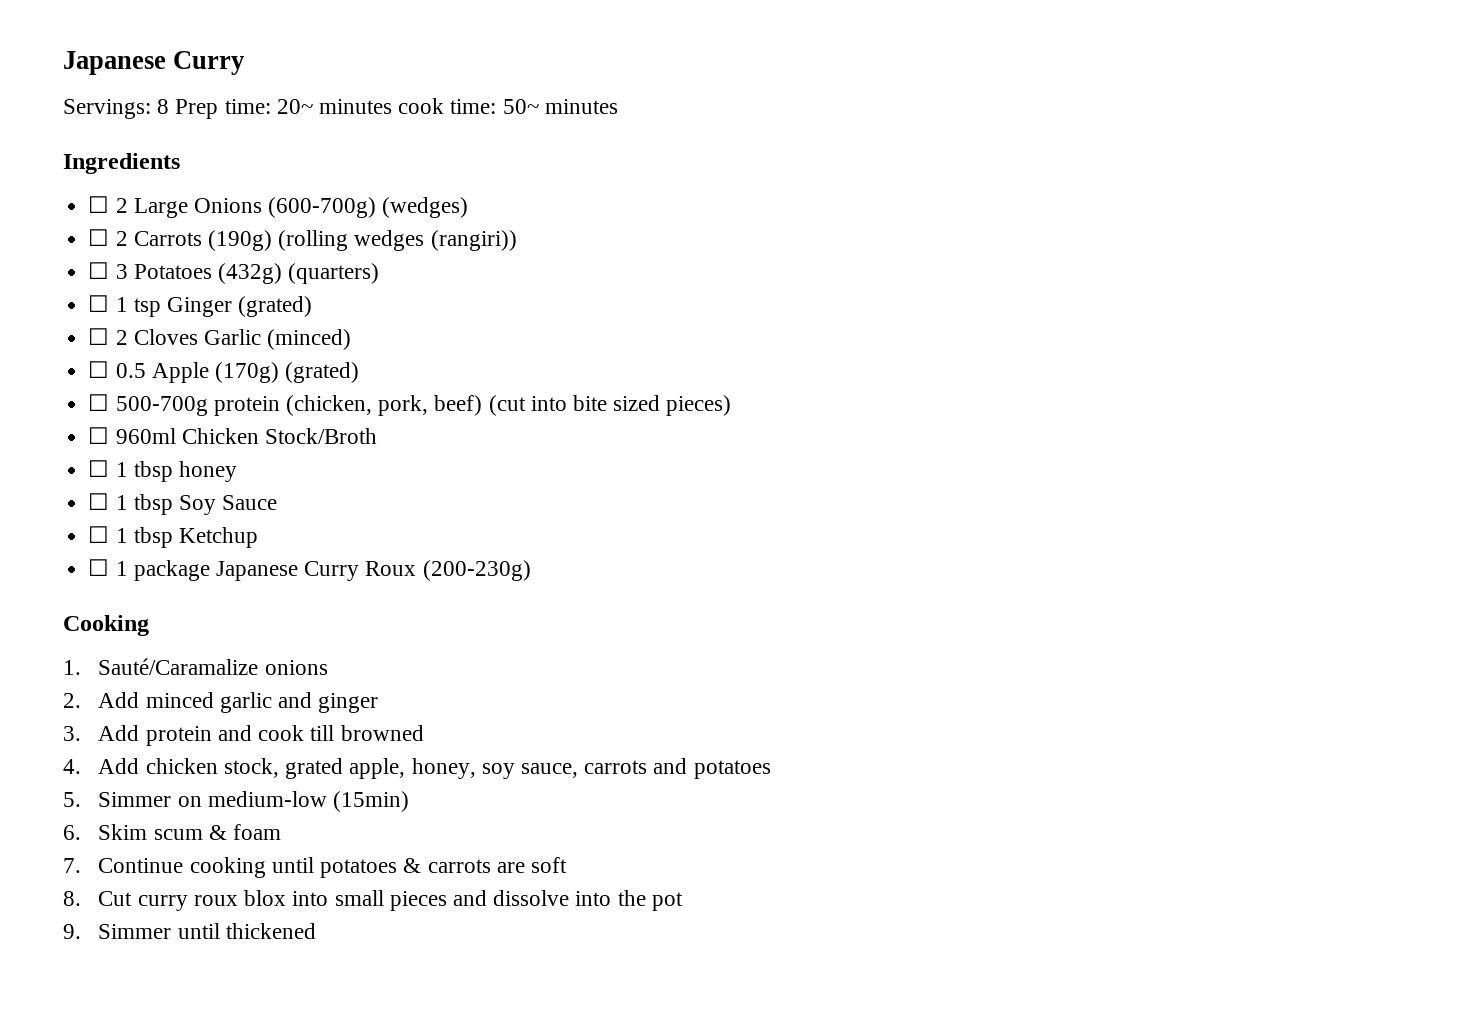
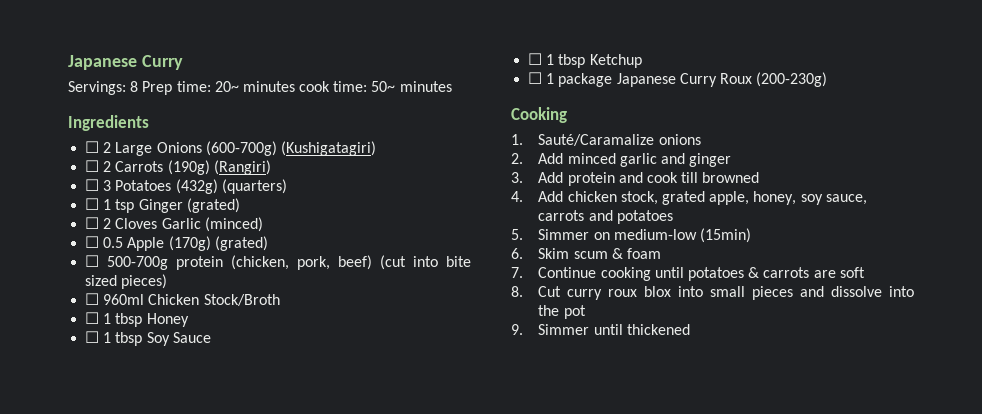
[382,197,469,218] (wedges) -> [280,141,376,156] (Kushigatagiri)
[278,230,517,251] (rolling wedges (rangiri)) -> [213,160,271,175] (Rangiri)
[178,461,237,482] honey -> [146,313,189,327] Honey

